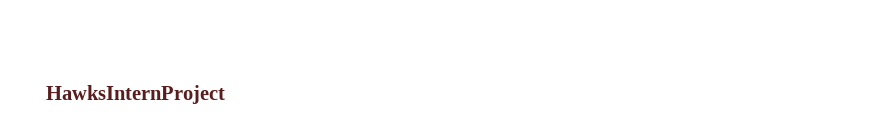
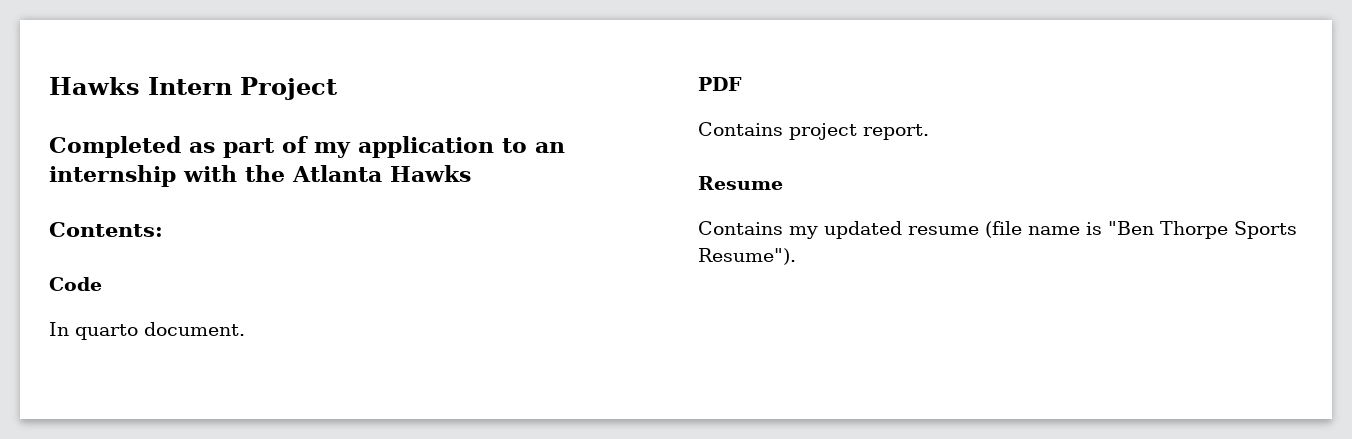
[46,85,225,104] HawksInternProject -> [49,77,337,100] [49,136,565,158] [49,165,471,187] [49,222,163,237] [49,277,102,291] [49,322,245,340] [698,77,742,91] [698,122,929,140] [698,176,783,190] [698,221,1297,239] [698,248,796,265] Hawks Intern Project // Completed as part of my application to an internship with the Atlanta Hawks // Contents: // Code // In quarto document. // PDF // Contains project report. // Resume // Contains my updated resume (file name is "Ben Thorpe Sports Resume").

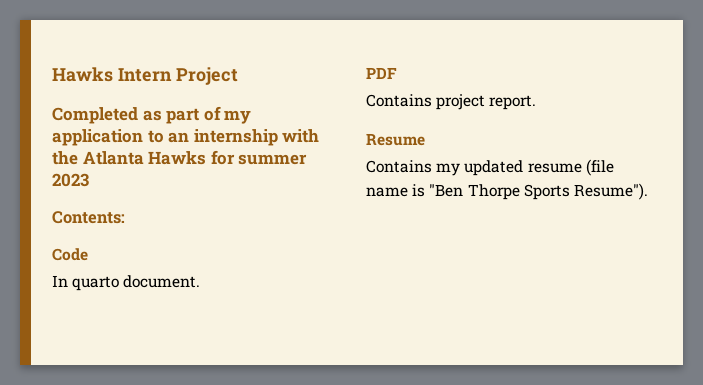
(471, 173) none -> [210,150,308,165] [52,173,89,187] for summer 2023

